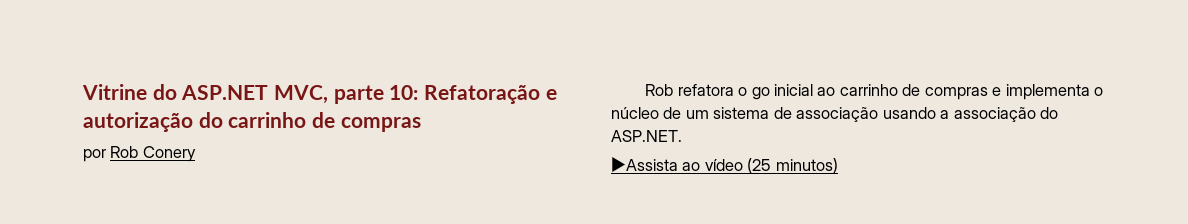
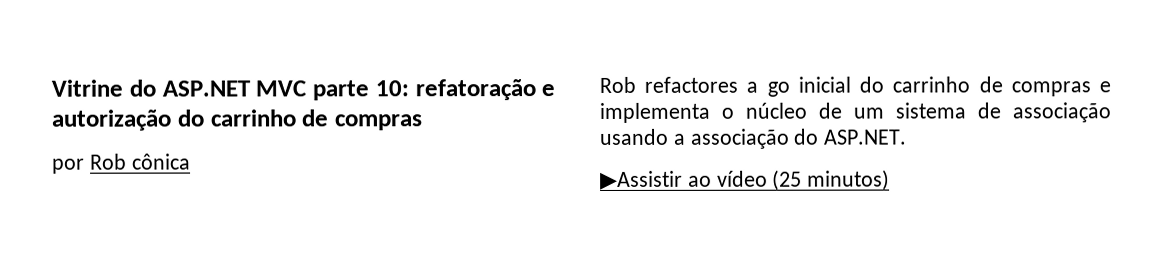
[274,85,329,104] MVC, -> [255,80,307,97] MVC
[424,85,541,104] Refatoração -> [414,79,536,101] refatoração
[142,146,196,162] [645,84,748,96] Conery // Rob refatora o -> [131,153,191,170] [599,76,759,93] cônica // Rob refactores a
[817,87,836,96] ao -> [859,76,885,93] do
[611,157,678,173] ▶Assista -> [600,170,683,190] ▶Assistir

